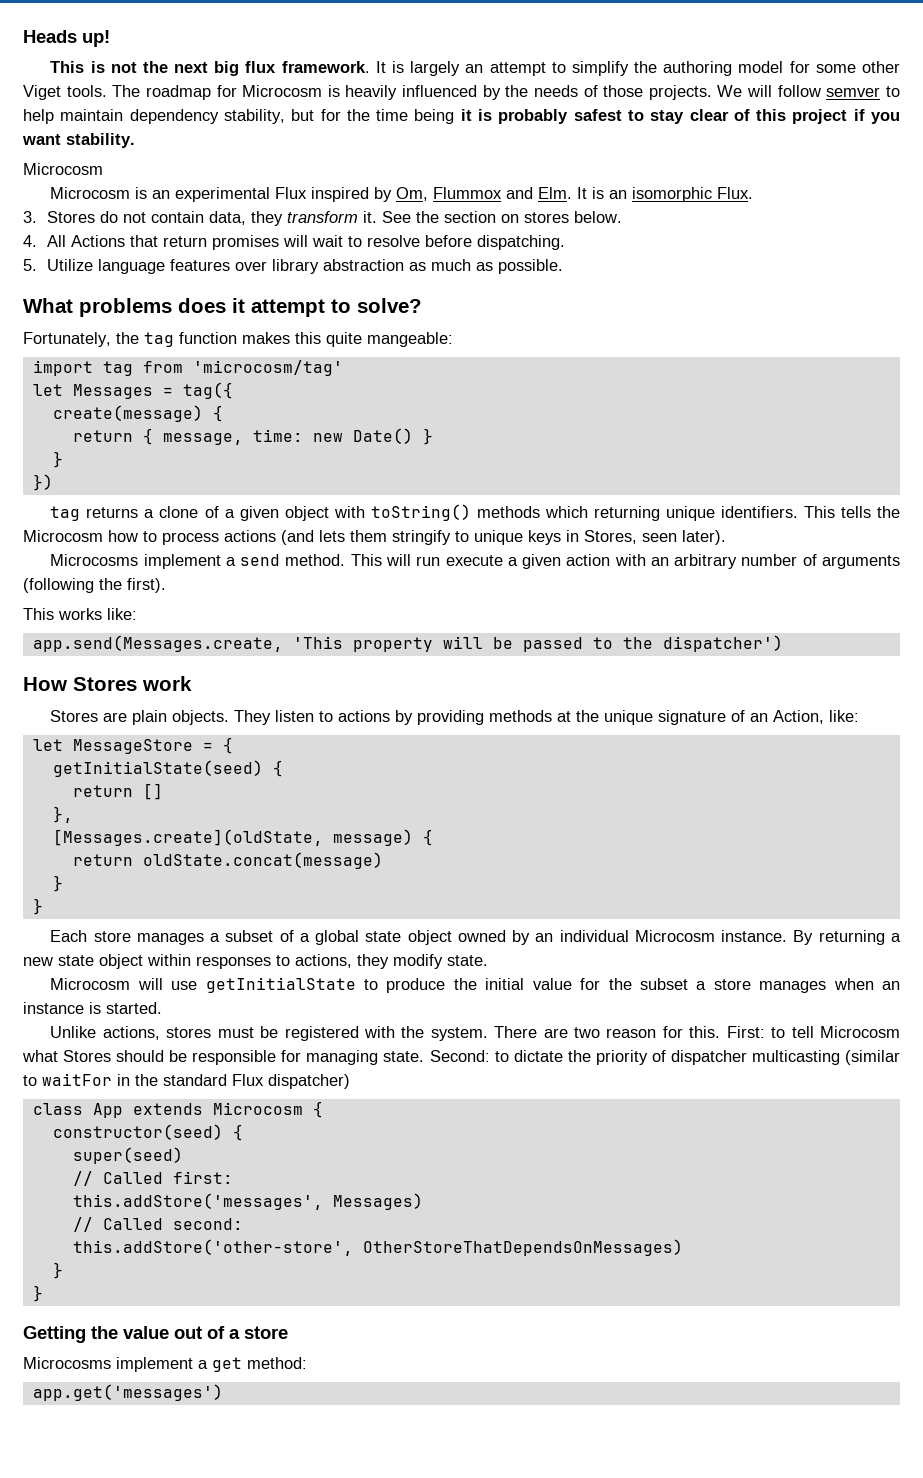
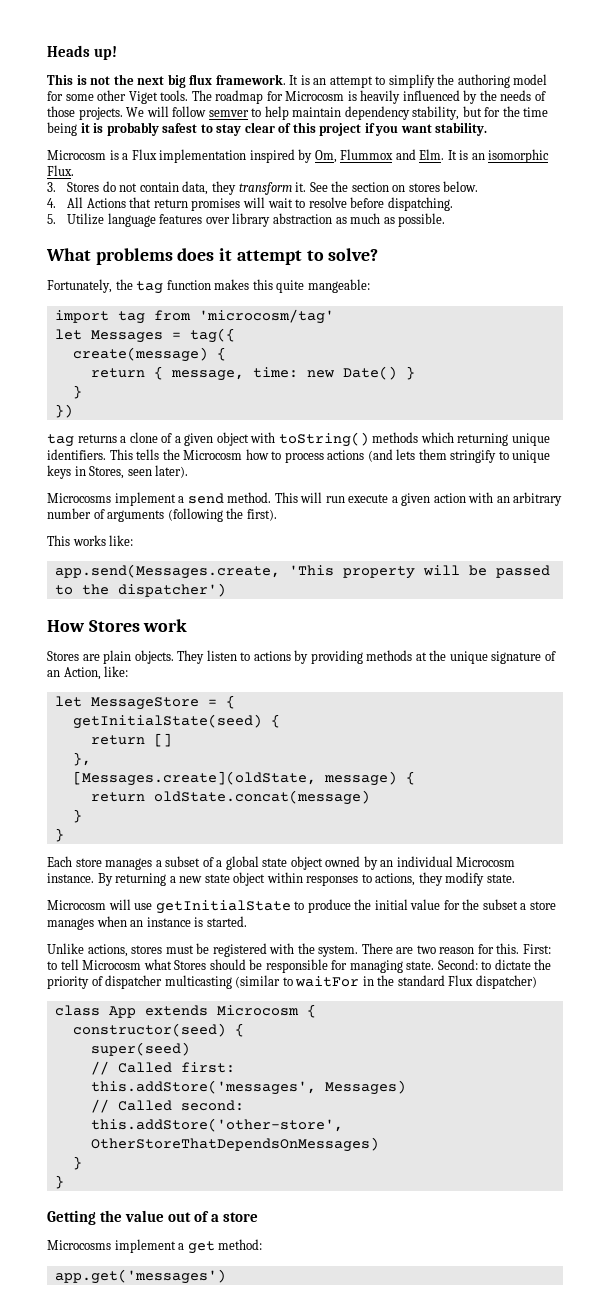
[410,61,461,76] largely -> (310, 80) none
[50,187,308,202] // Microcosm is an experimental Flux -> [109,149,247,163] is a Flux implementation

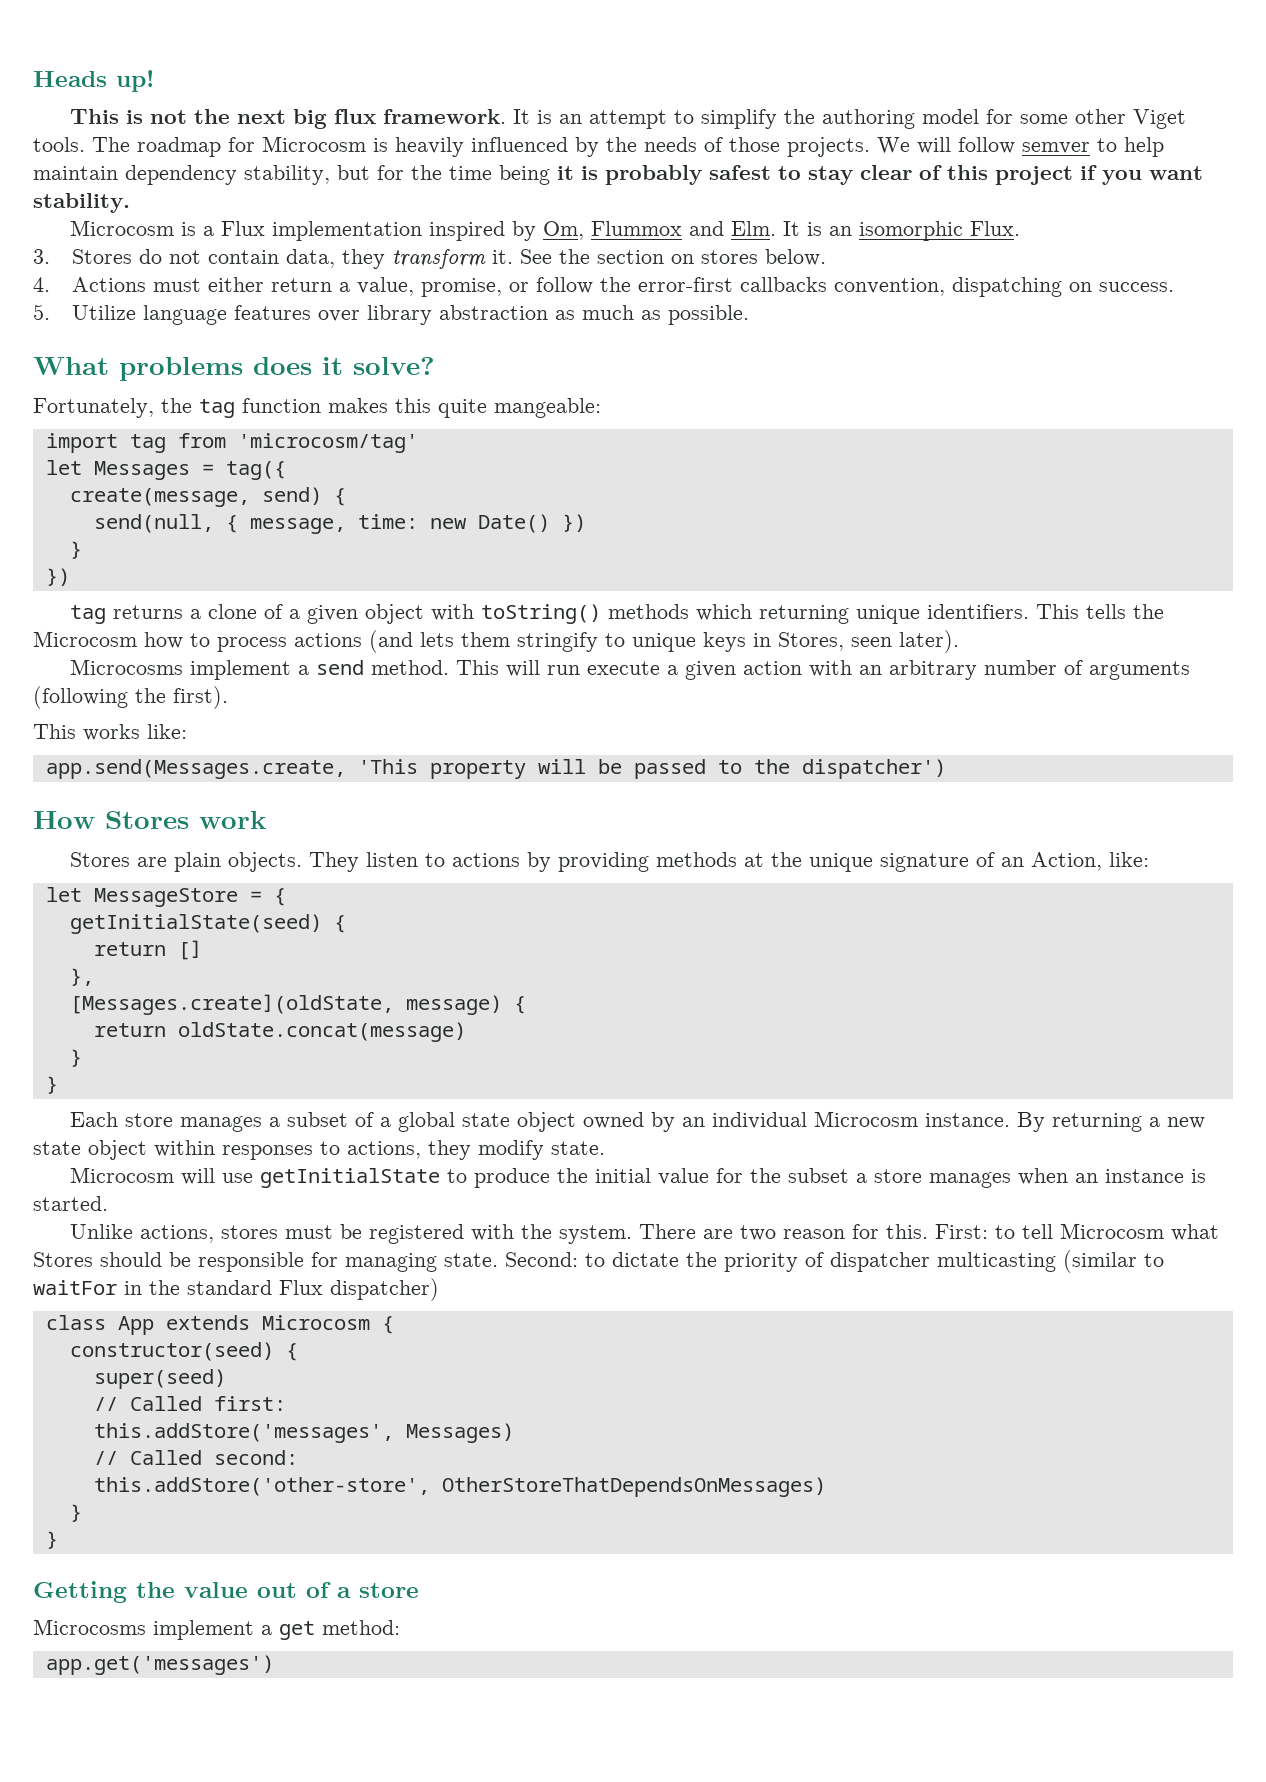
[67,197,453,211] All Actions that return promises will wait to resolve before dispatching. -> [71,277,1174,297] Actions must either return a value, promise, or follow the error-first callbacks convention, dispatching on success.
[236,250,324,265] attempt to -> (343, 366) none
[72,347,226,362] [90,368,145,378] create(message) { // return -> [69,487,346,507] [93,514,214,533] create(message, send) { // send(null,
[405,366,415,380] } -> [561,514,586,532] })

